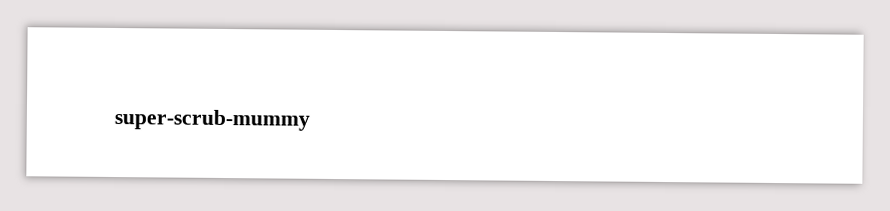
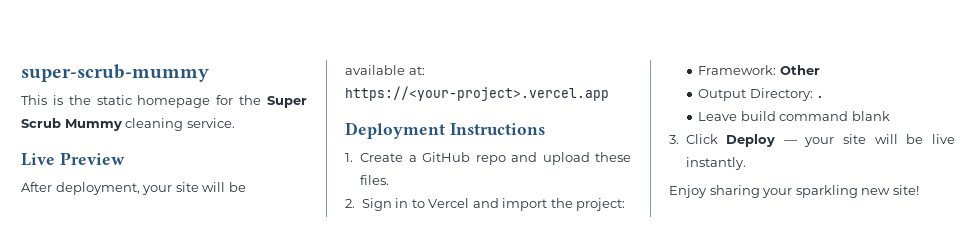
(310, 120) none -> [21,95,307,108] [21,118,235,131] [21,152,125,166] [21,182,246,195] [345,65,425,75] [345,86,609,101] [345,122,545,139] [345,152,631,165] [360,175,390,185] [345,198,626,211] [698,65,820,75] [698,88,825,101] [698,111,890,121] [669,134,955,147] [685,157,746,170] [669,185,919,198] // This is the static homepage for the Super Scrub Mummy cleaning service. // Live Preview // After deployment, your site will be available at: https://<your-project>.vercel.app // Deployment Instructions // 1. Create a GitHub repo and upload these files. // 2. Sign in to Vercel and import the project: // Framework: Other // Output Directory: . // Leave build command blank // 3. Click Deploy — your site will be live instantly. // Enjoy sharing your sparkling new site!

